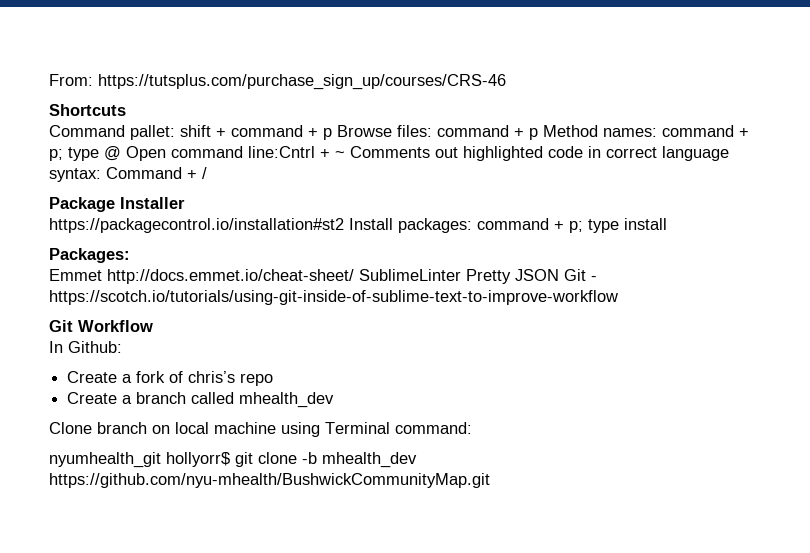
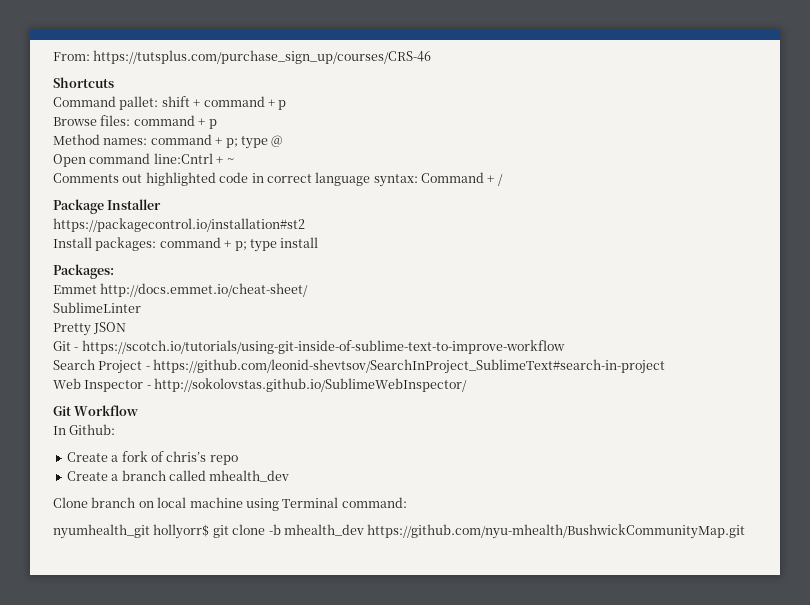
(332, 134) none -> (287, 105) //
(538, 134) none -> (217, 124) //
(121, 153) none -> (283, 141) //
(345, 154) none -> (234, 161) //
(344, 225) none -> (305, 225) //
(354, 276) none -> (309, 290) //
(461, 275) none -> (141, 307) //
(559, 275) none -> (127, 328) //
(618, 297) none -> [53,359,666,374] [53,378,468,392] // Search Project - https://github.com/leonid-shevtsov/SearchInProject_SublimeText#search-in-project // Web Inspector - http://sokolovstas.github.io/SublimeWebInspector/

